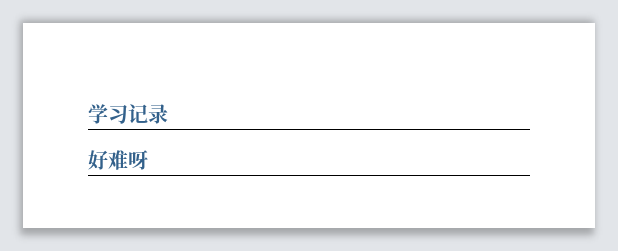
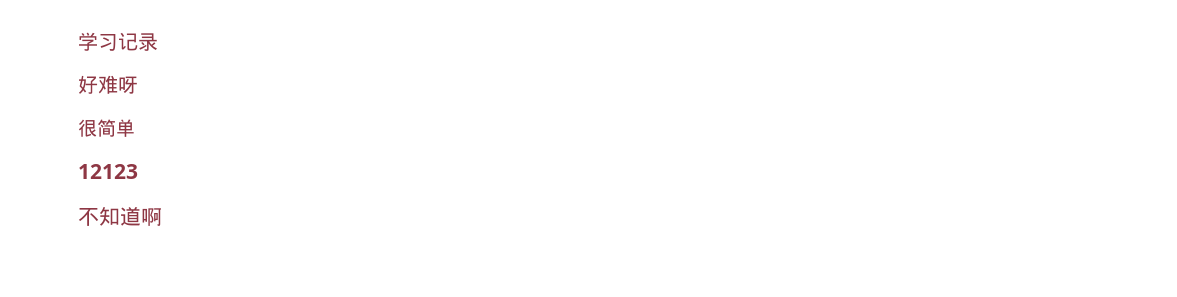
(148, 160) none -> [78,119,135,137] [78,164,138,179] [78,207,162,226] // 很简单 // 12123 // 不知道啊

